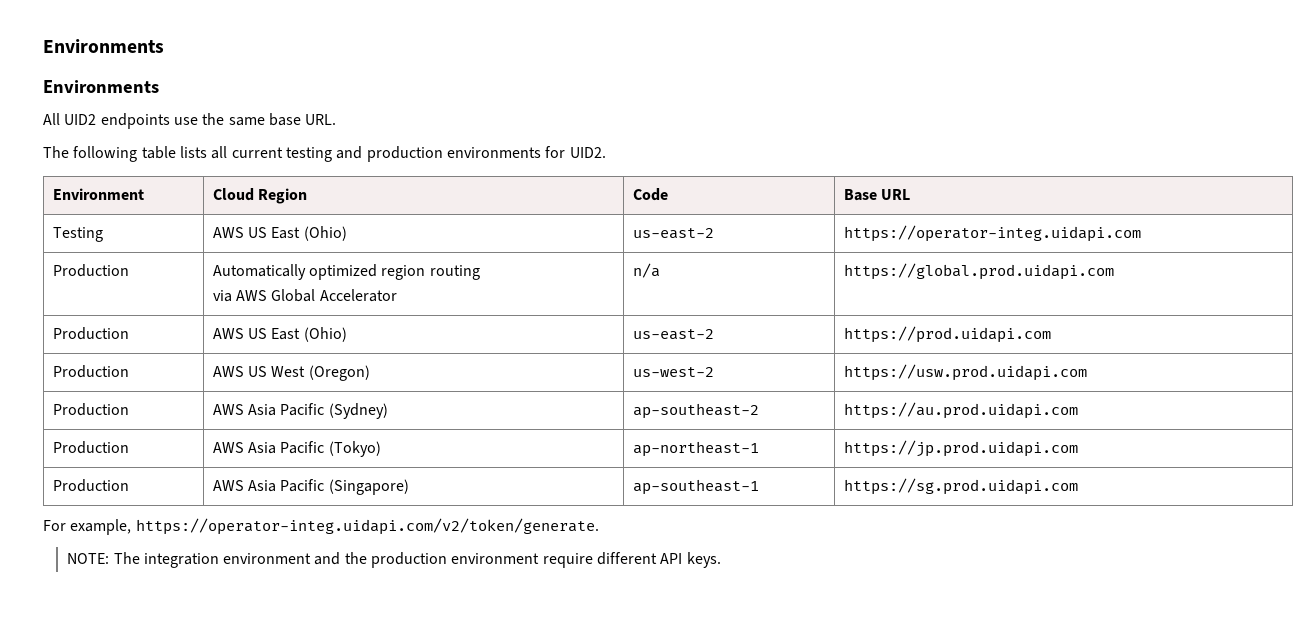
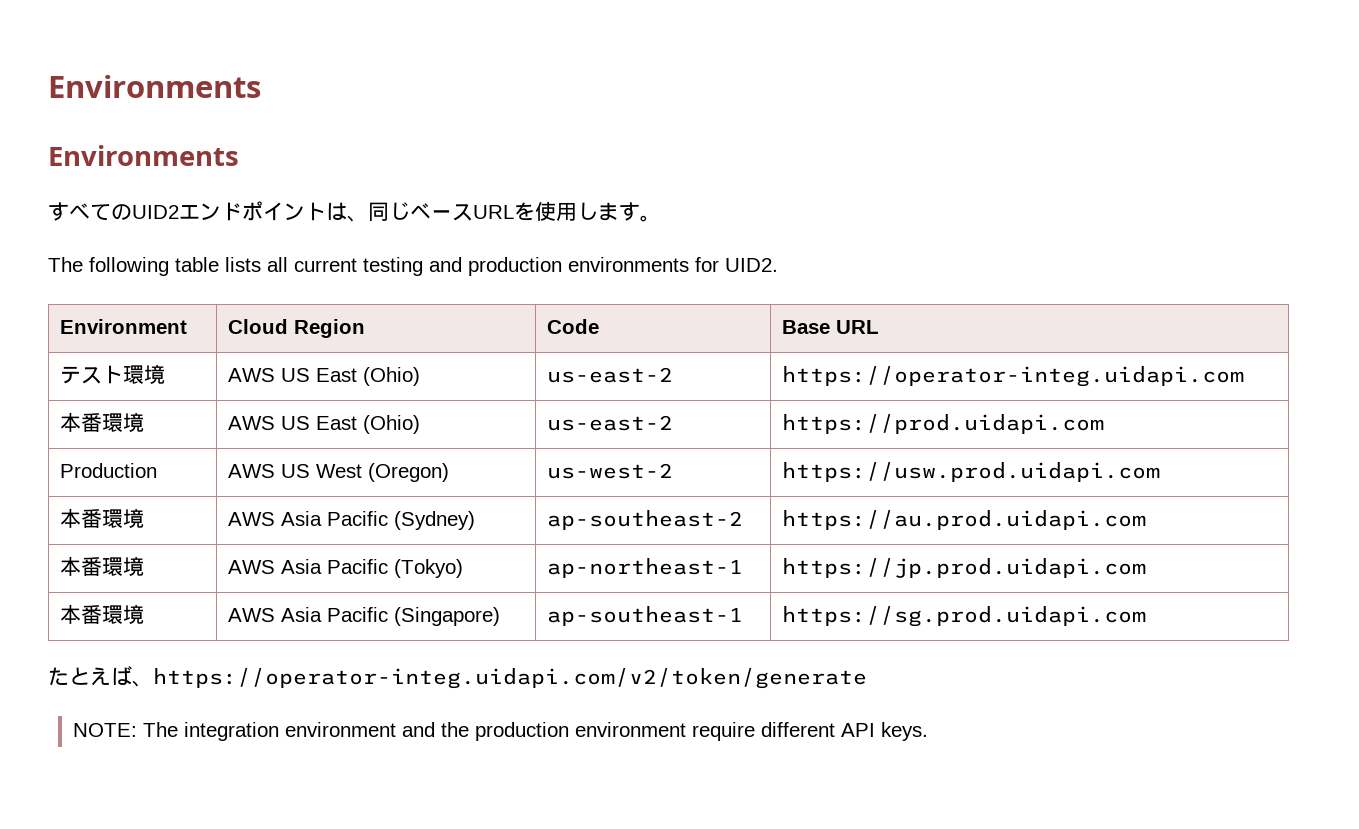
[43,113,337,129] All UID2 endpoints use the same base URL. -> [48,201,661,222] すべてのUID2エンドポイントは、同じベースURLを使用します。
[52,227,103,242] Testing -> [60,364,166,384] テスト環境
[52,264,129,277] [212,264,480,280] [212,289,397,302] [632,263,660,278] [843,263,1114,280] [52,327,129,340] Production | Automatically optimized region routing // via AWS Global Accelerator | n/a | https://global.prod.uidapi.com // Production -> [60,412,145,432] 本番環境
[52,403,129,416] Production -> [60,508,145,528] 本番環境
[52,441,129,454] Production -> [60,556,145,576] 本番環境
[52,479,129,492] Production -> [60,604,145,624] 本番環境
[43,518,599,535] For example, https://operator-integ.uidapi.com/v2/token/generate. -> [48,666,867,689] たとえば、https://operator-integ.uidapi.com/v2/token/generate

